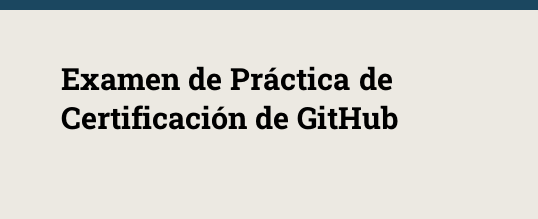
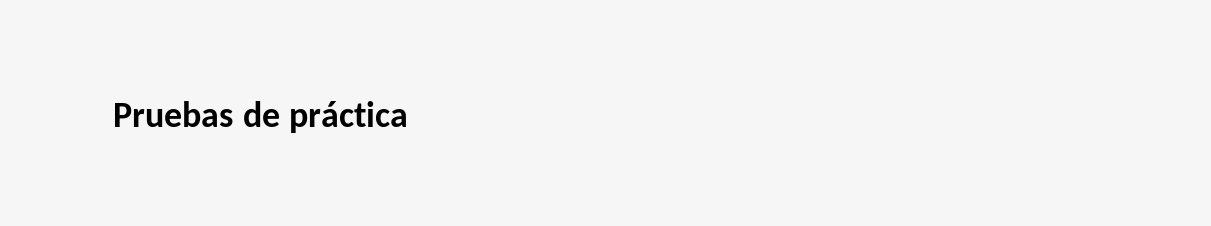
[61,66,393,91] [61,105,400,130] Examen de Práctica de Certificación de GitHub -> [113,101,409,133] Pruebas de práctica

